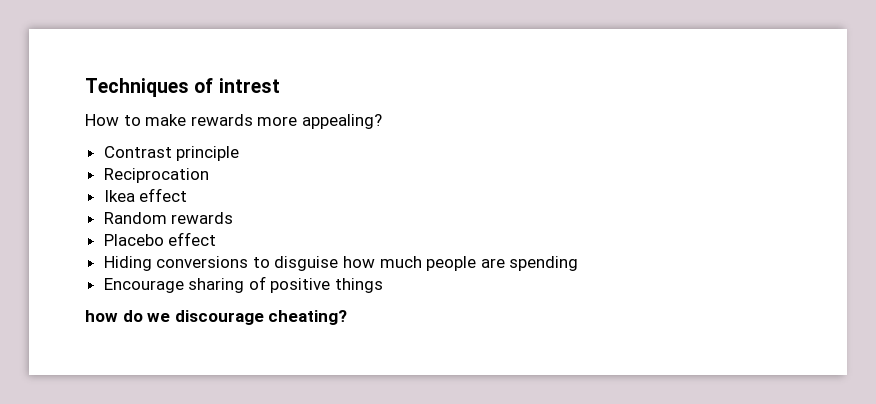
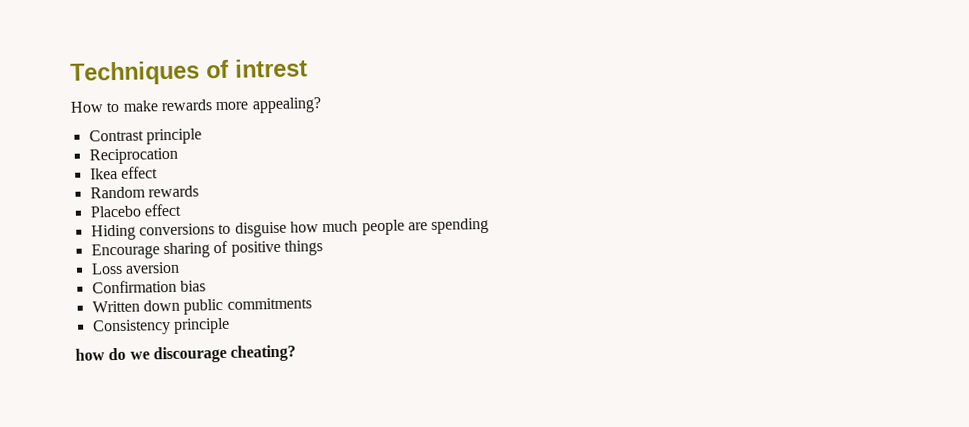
(384, 285) none -> [90,261,180,275] [91,279,206,294] [91,297,312,315] [91,317,230,336] // Loss aversion // Confirmation bias // Written down public commitments // Consistency principle

